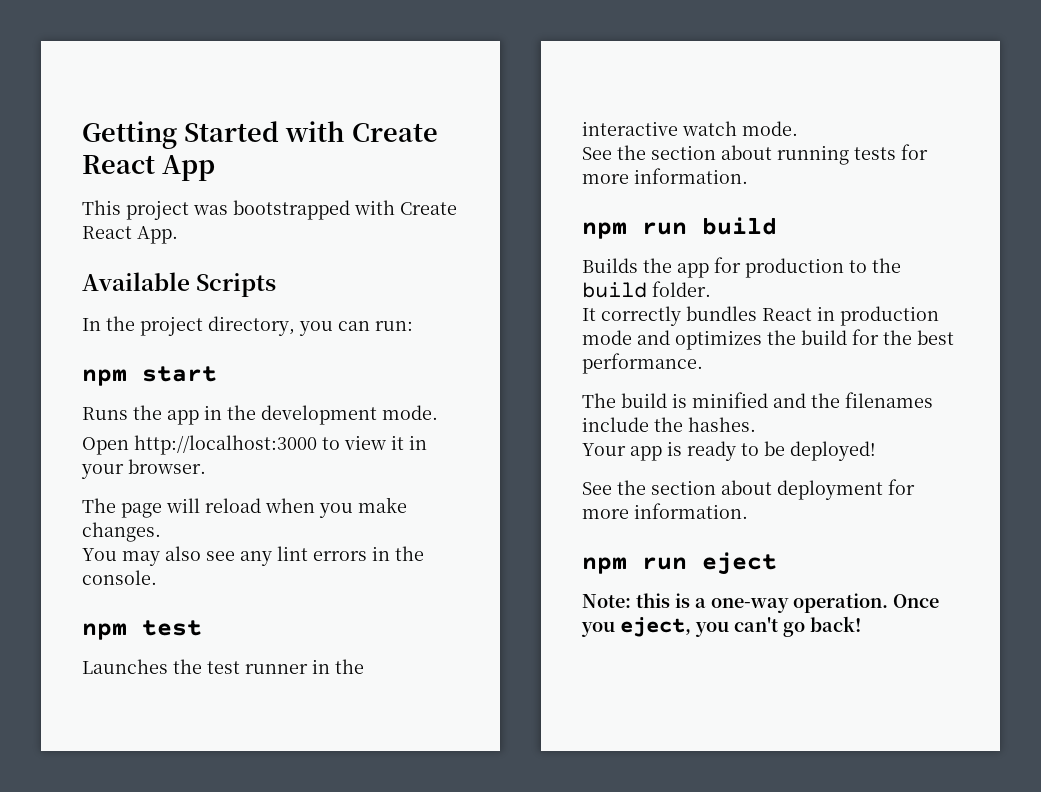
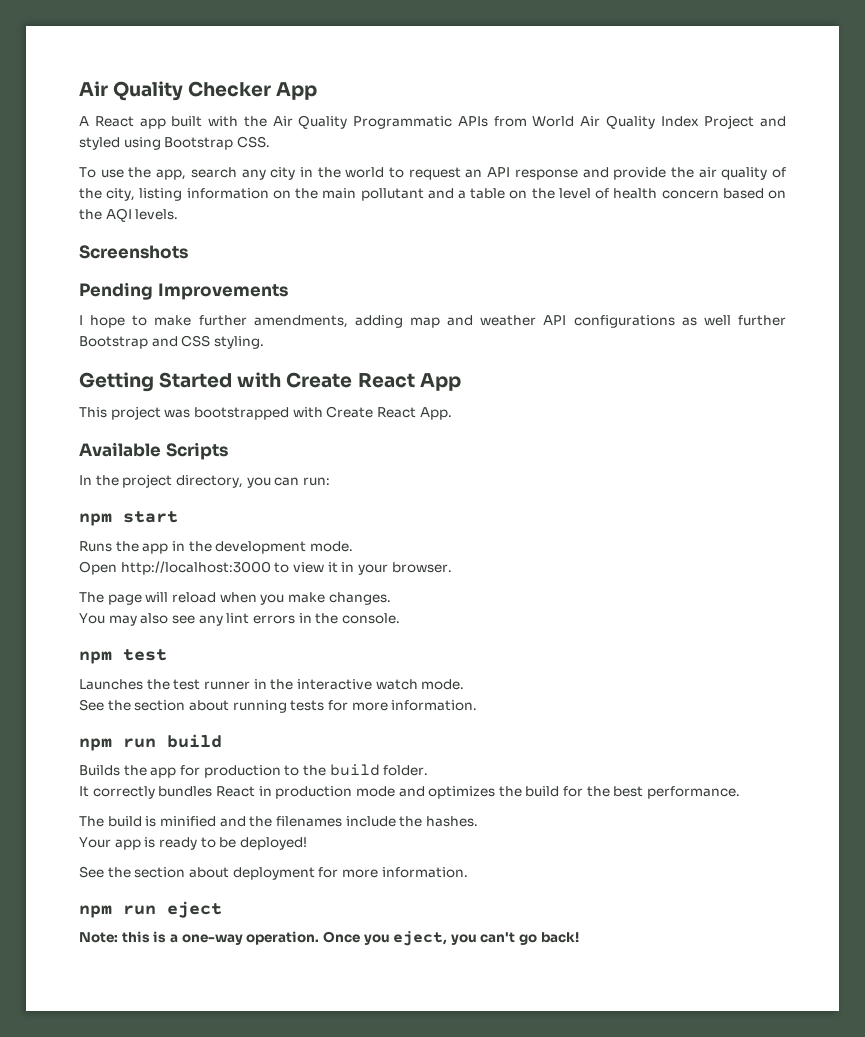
(82, 135) none -> [79,81,318,101] [79,115,786,129] [79,136,270,150] [79,167,787,180] [79,188,786,201] [79,208,179,222] [79,245,188,259] [79,282,288,300] [79,315,786,328] [79,335,264,349] Air Quality Checker App // A React app built with the Air Quality Programmatic APIs from World Air Quality Index Project and styled using Bootstrap CSS. // To use the app, search any city in the world to request an API response and provide the air quality of the city, listing information on the main pollutant and a table on the level of health concern based on the AQI levels. // Screenshots // Pending Improvements // I hope to make further amendments, adding map and weather API configurations as well further Bootstrap and CSS styling. //

